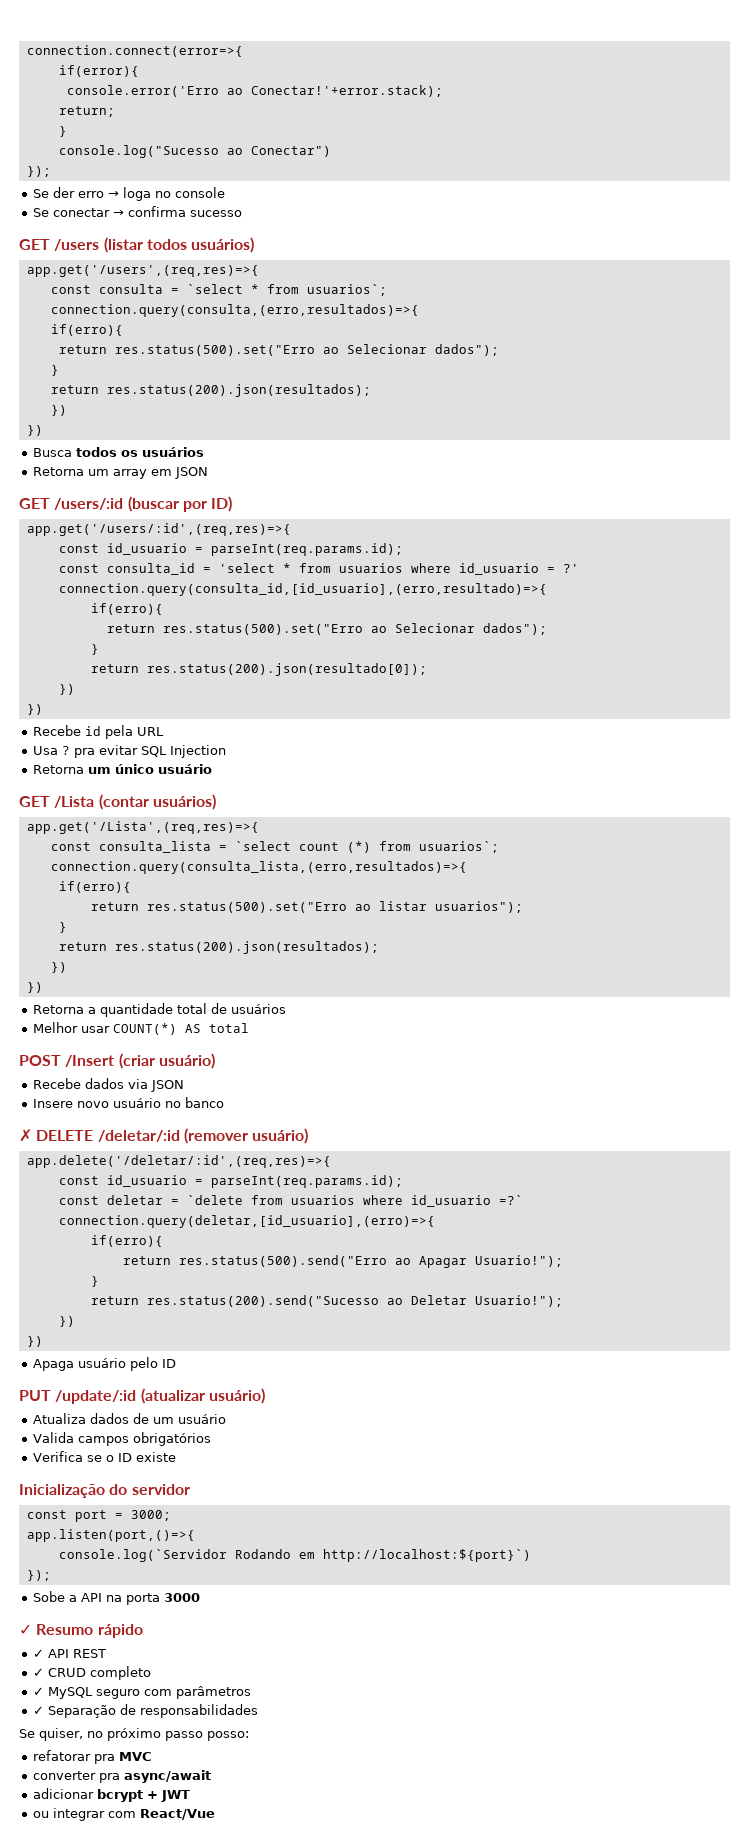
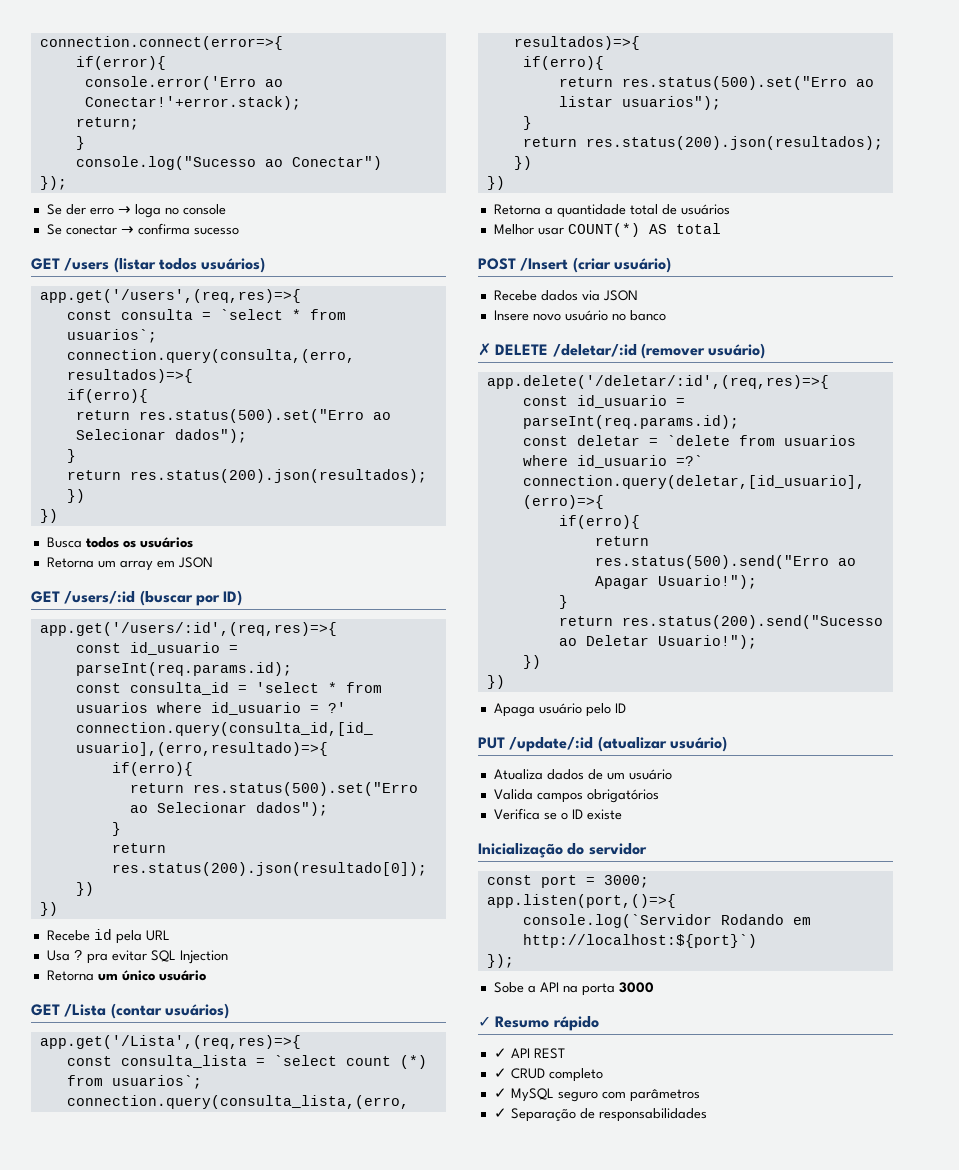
[19,1728,249,1741] [32,1750,152,1764] [32,1770,211,1783] [32,1788,190,1802] [32,1808,215,1821] // Se quiser, no próximo passo posso: // refatorar pra MVC // converter pra async/await // adicionar bcrypt + JWT // ou integrar com React/Vue -> (707, 1115) none

